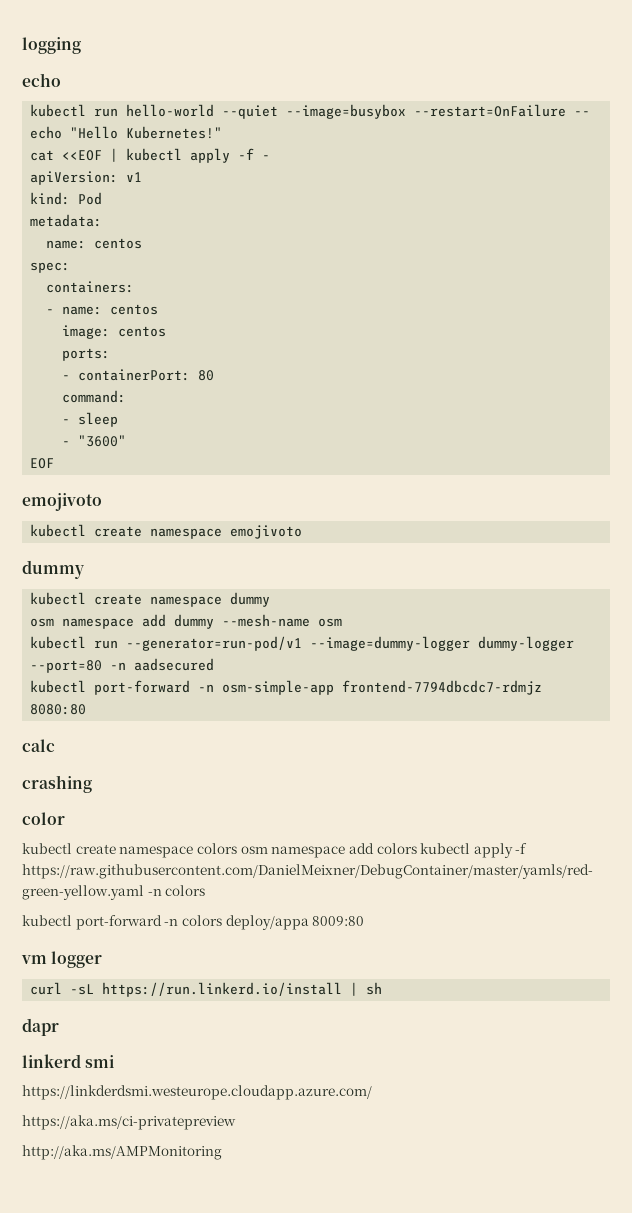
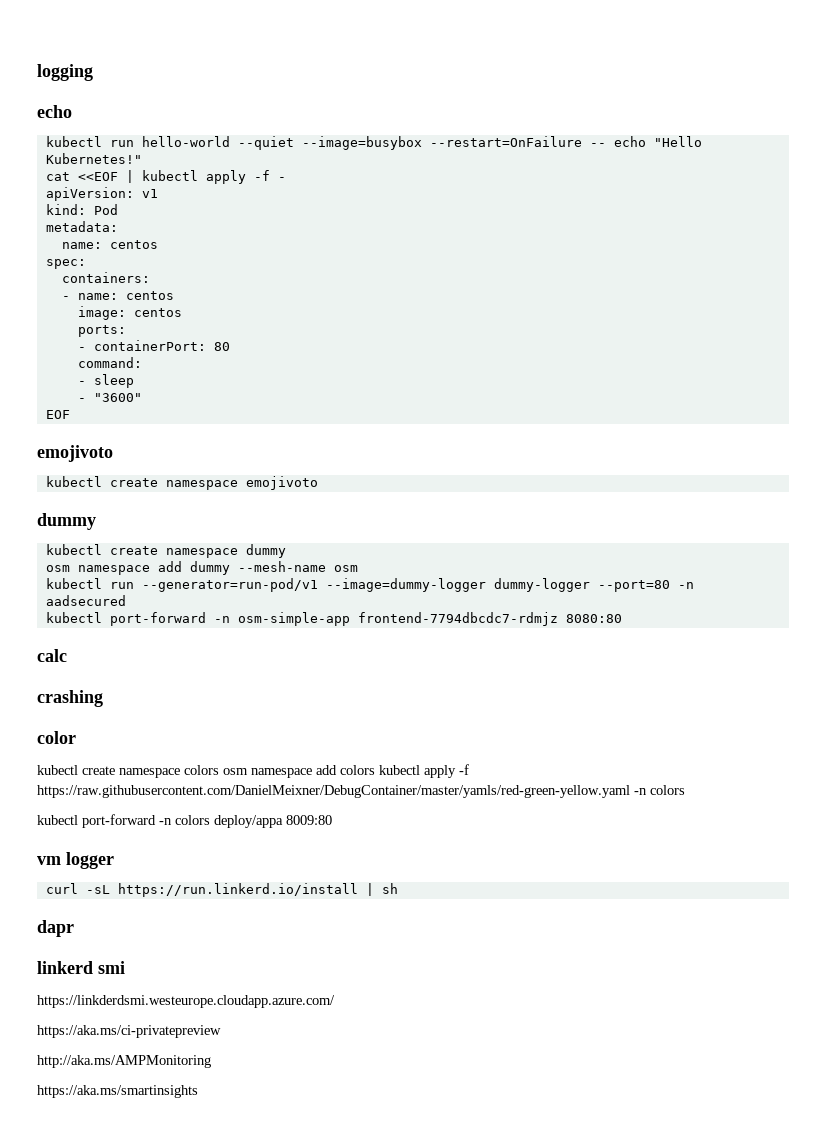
(222, 1152) none -> [37,1085,198,1098] // https://aka.ms/smartinsights

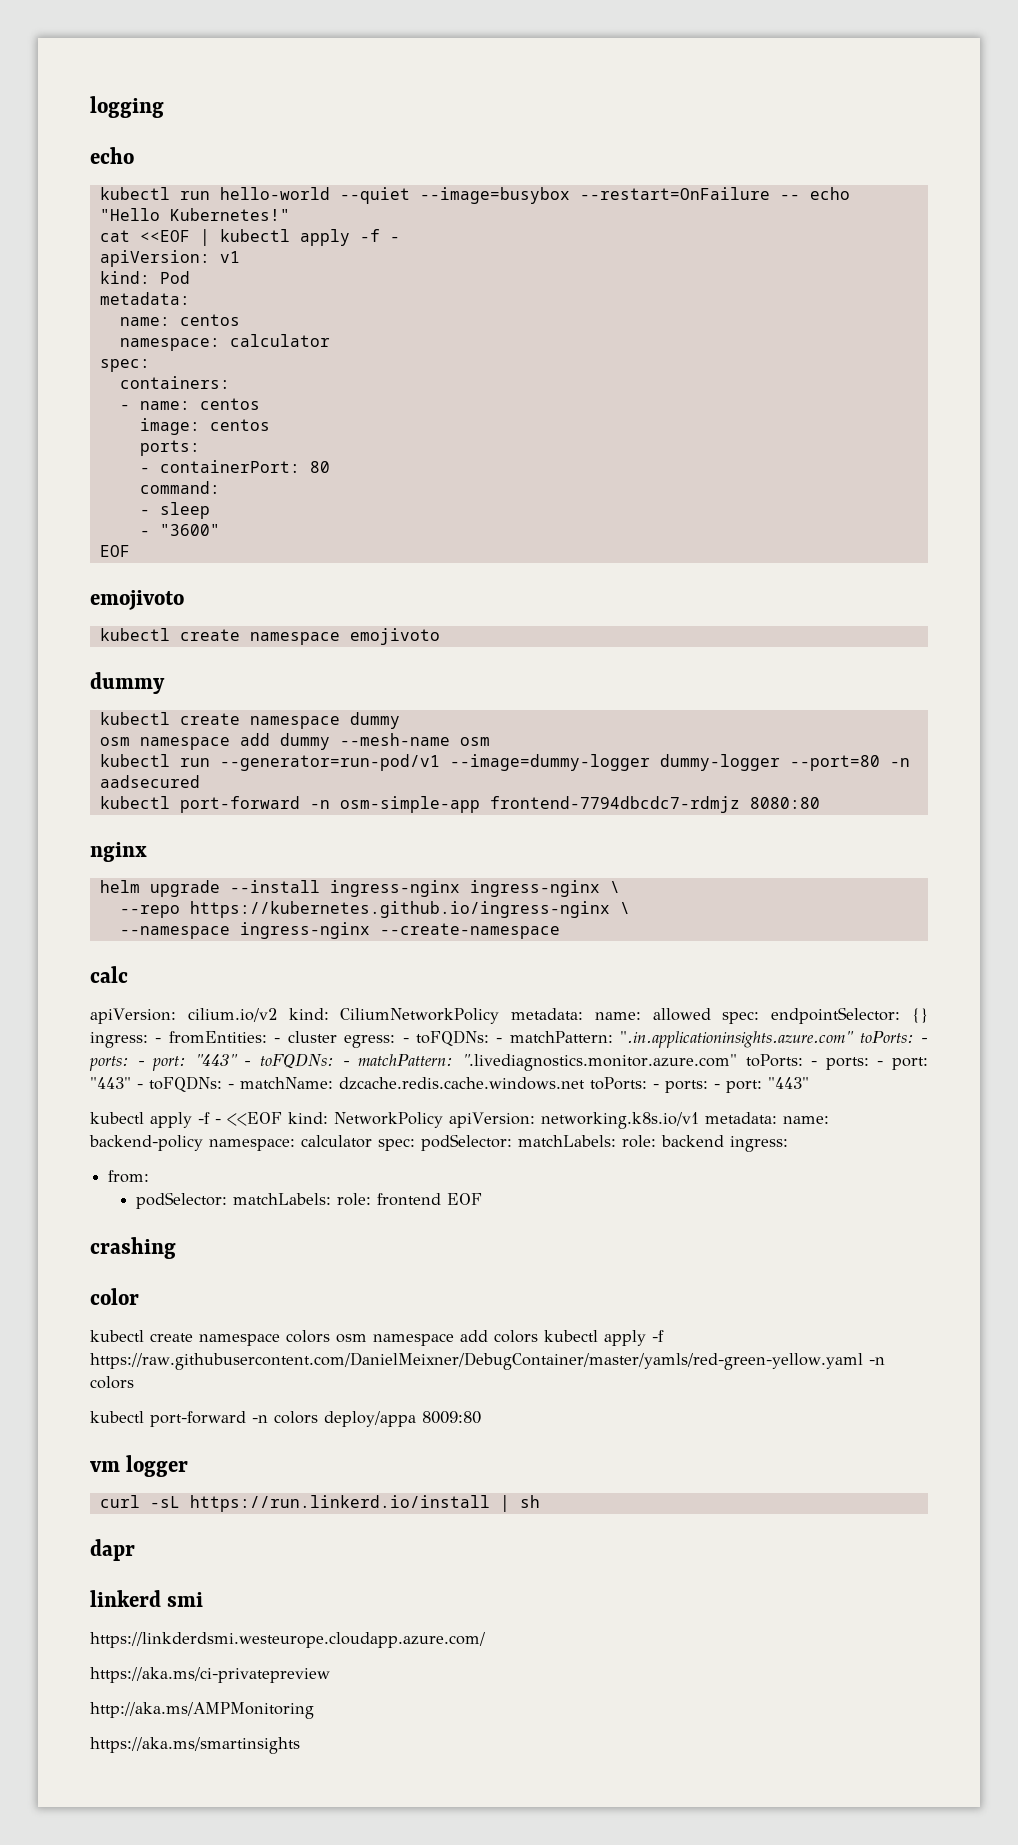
(158, 244) none -> [119,334,330,351] // namespace: calculator
[37,649,67,662] calc -> [90,842,147,862] [99,880,620,897] [119,901,630,918] [119,922,560,939] [90,966,128,983] [90,1007,929,1024] [90,1030,928,1048] [89,1053,929,1071] [90,1076,809,1093] [90,1112,829,1129] [89,1134,788,1152] [108,1170,150,1183] [136,1192,483,1209] nginx // helm upgrade --install ingress-nginx ingress-nginx \ // --repo https://kubernetes.github.io/ingress-nginx \ // --namespace ingress-nginx --create-namespace // calc // apiVersion: cilium.io/v2 kind: CiliumNetworkPolicy metadata: name: allowed spec: endpointSelector: {} ingress: - fromEntities: - cluster egress: - toFQDNs: - matchPattern: ".in.applicationinsights.azure.com" toPorts: - ports: - port: "443" - toFQDNs: - matchPattern: ".livediagnostics.monitor.azure.com" toPorts: - ports: - port: "443" - toFQDNs: - matchName: dzcache.redis.cache.windows.net toPorts: - ports: - port: "443" // kubectl apply -f - <<EOF kind: NetworkPolicy apiVersion: networking.k8s.io/v1 metadata: name: backend-policy namespace: calculator spec: podSelector: matchLabels: role: backend ingress: // from: // podSelector: matchLabels: role: frontend EOF

